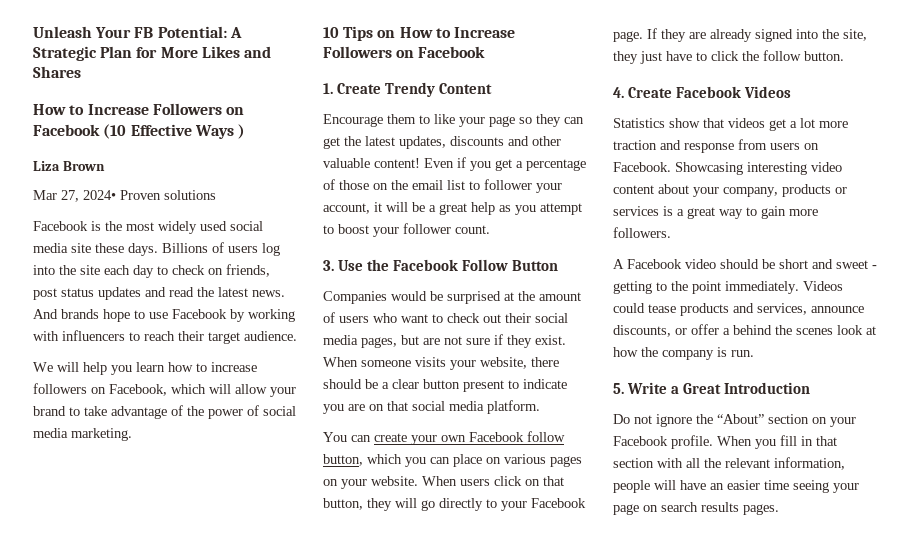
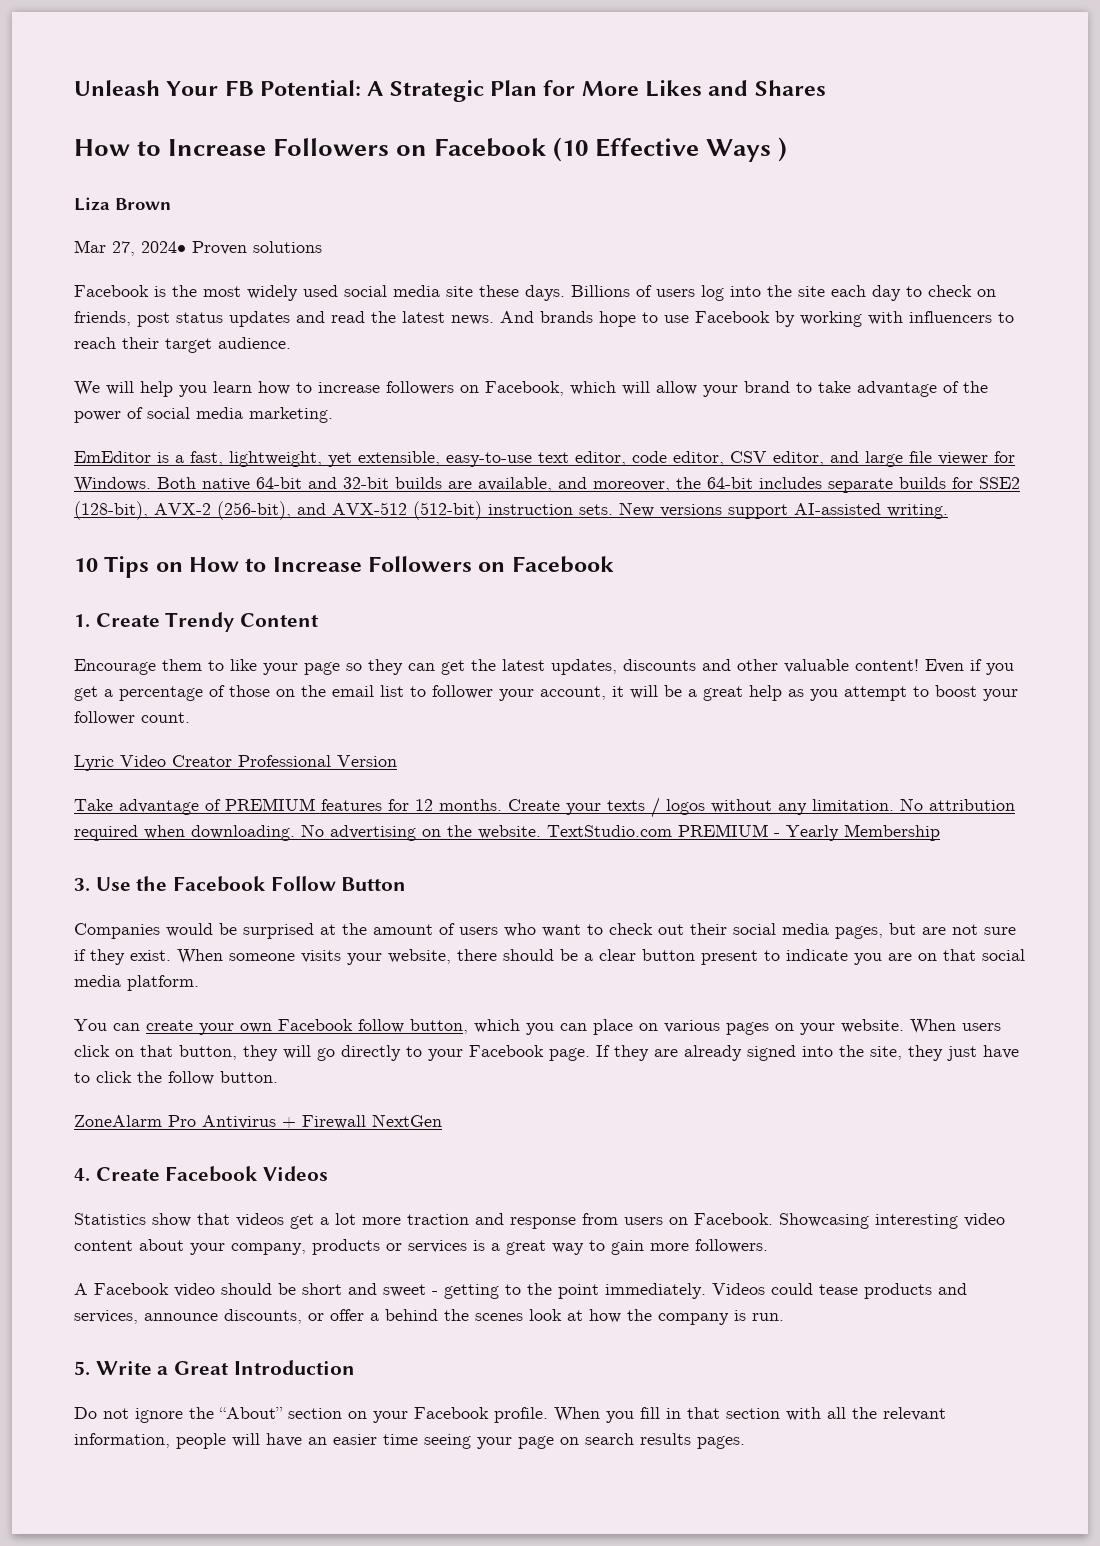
(132, 434) none -> [74,451,1015,467] [74,477,1020,493] [74,501,948,520] // EmEditor is a fast, lightweight, yet extensible, easy-to-use text editor, code editor, CSV editor, and large file viewer for Windows. Both native 64-bit and 32-bit builds are available, and moreover, the 64-bit includes separate builds for SSE2 (128-bit), AVX-2 (256-bit), and AVX-512 (512-bit) instruction sets. New versions support AI-assisted writing.
(490, 229) none -> [74,755,397,771] [74,797,1015,818] [74,824,940,841] // Lyric Video Creator Professional Version // Take advantage of PREMIUM features for 12 months. Create your texts / logos without any limitation. No attribution required when downloading. No advertising on the website. TextStudio.com PREMIUM - Yearly Membership
(844, 56) none -> [74,1114,442,1129] // ZoneAlarm Pro Antivirus + Firewall NextGen

